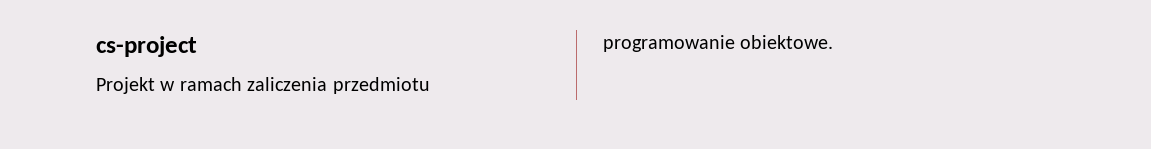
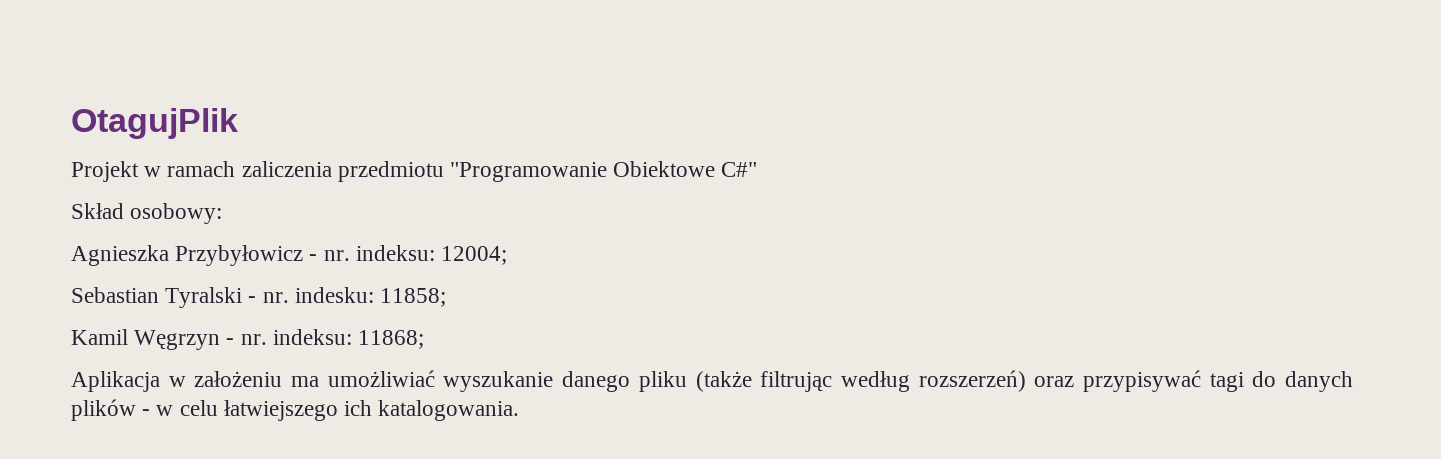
[96,36,197,57] cs-project -> [71,108,238,139] OtagujPlik
[603,35,834,52] programowanie obiektowe. -> [450,161,758,182] [71,203,223,224] [71,245,508,266] [71,287,447,308] [71,329,425,350] [71,370,1353,392] [71,399,520,421] "Programowanie Obiektowe C#" // Skład osobowy: // Agnieszka Przybyłowicz - nr. indeksu: 12004; // Sebastian Tyralski - nr. indesku: 11858; // Kamil Węgrzyn - nr. indeksu: 11868; // Aplikacja w założeniu ma umożliwiać wyszukanie danego pliku (także filtrując według rozszerzeń) oraz przypisywać tagi do danych plików - w celu łatwiejszego ich katalogowania.

